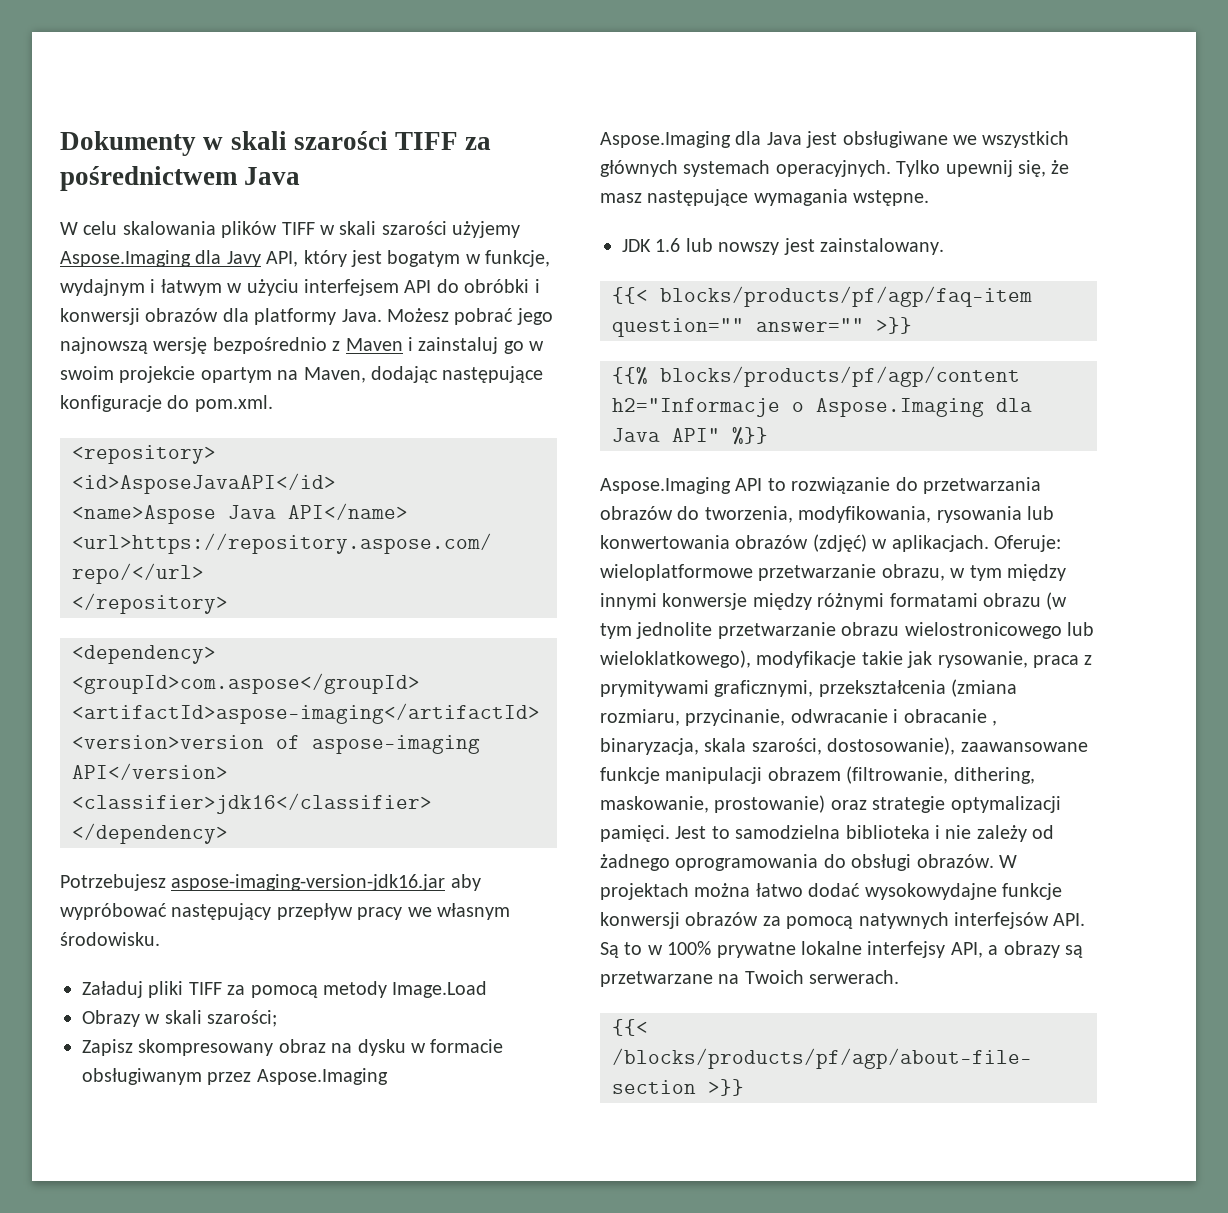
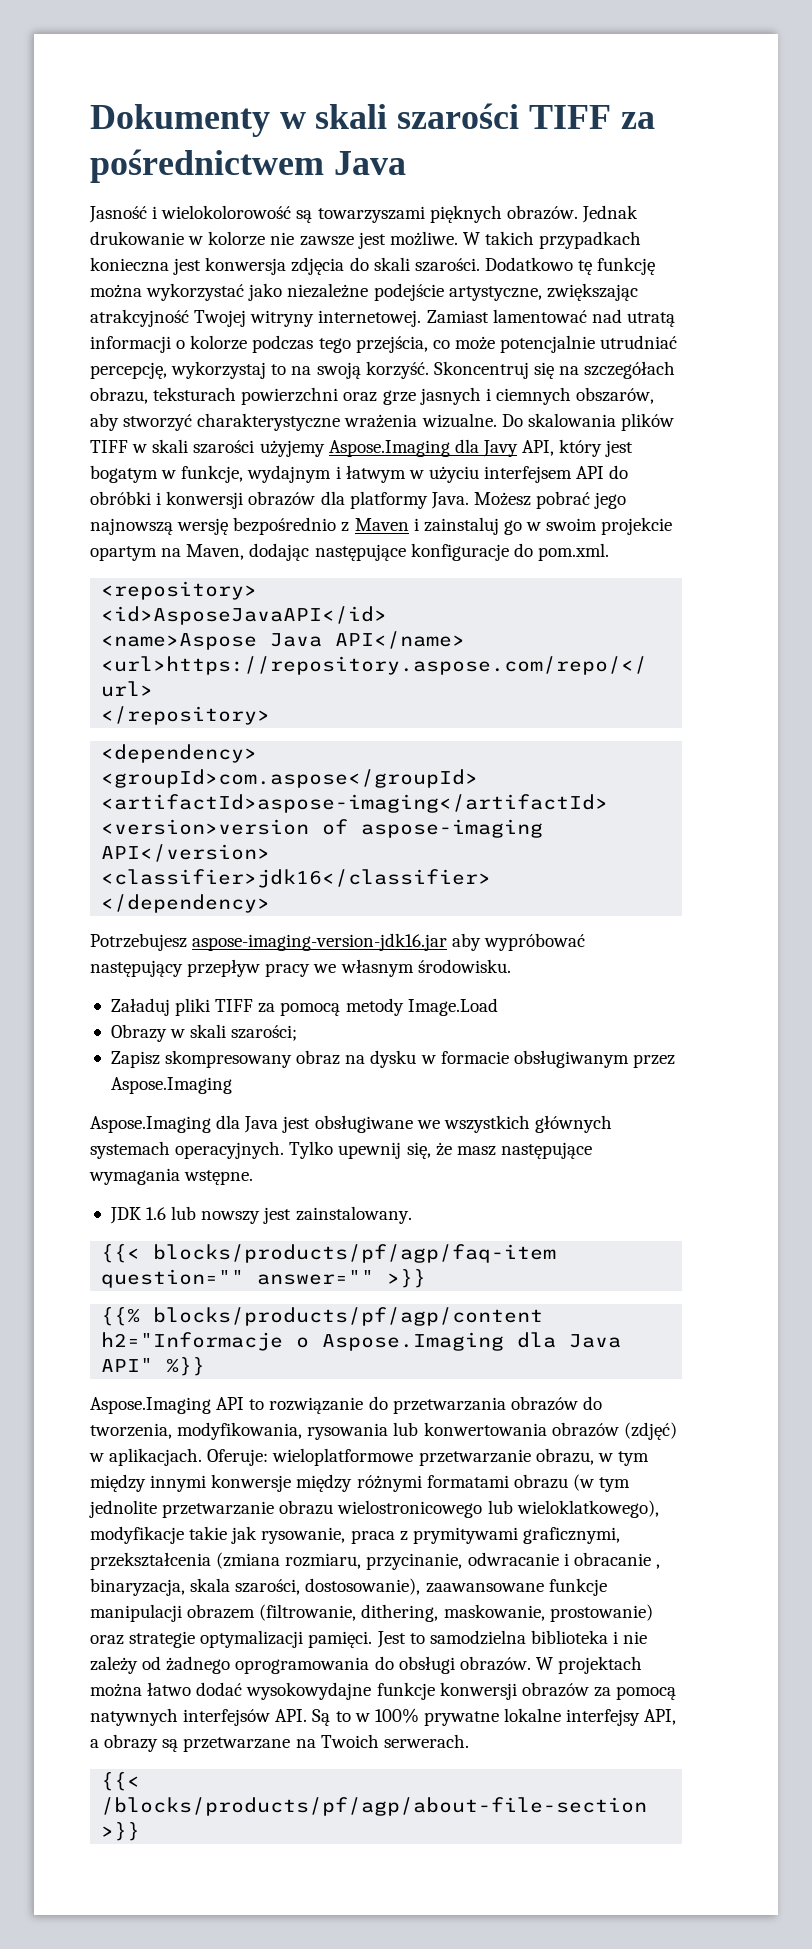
[60,221,118,235] W celu -> [89,205,638,223] [90,231,642,249] [90,257,656,275] [90,283,638,301] [90,309,675,327] [90,335,678,353] [90,361,676,379] [90,387,655,405] [90,413,523,431] Jasność i wielokolorowość są towarzyszami pięknych obrazów. Jednak drukowanie w kolorze nie zawsze jest możliwe. W takich przypadkach konieczna jest konwersja zdjęcia do skali szarości. Dodatkowo tę funkcję można wykorzystać jako niezależne podejście artystyczne, zwiększając atrakcyjność Twojej witryny internetowej. Zamiast lamentować nad utratą informacji o kolorze podczas tego przejścia, co może potencjalnie utrudniać percepcję, wykorzystaj to na swoją korzyść. Skoncentruj się na szczegółach obrazu, teksturach powierzchni oraz grze jasnych i ciemnych obszarów, aby stworzyć charakterystyczne wrażenia wizualne. Do

